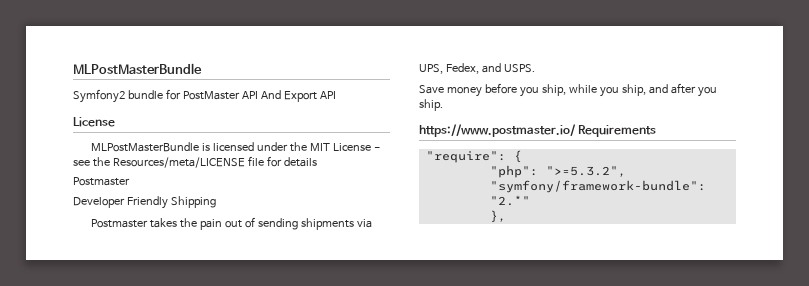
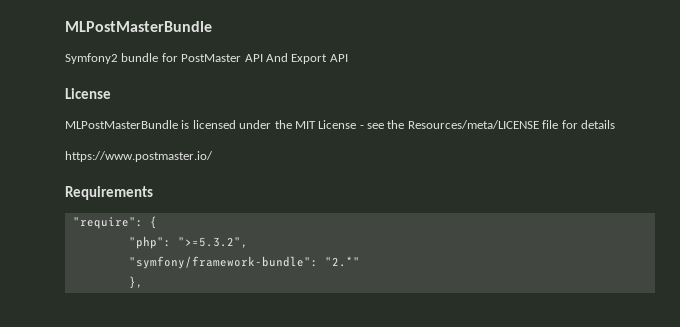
[73,177,130,186] [73,196,216,209] [90,217,372,230] [419,63,535,74] [419,83,717,97] [419,99,443,111] [419,124,576,137] Postmaster // Developer Friendly Shipping // Postmaster takes the pain out of sending shipments via UPS, Fedex, and USPS. // Save money before you ship, while you ship, and after you ship. // https://www.postmaster.io/ -> [65,151,213,162] https://www.postmaster.io/ //

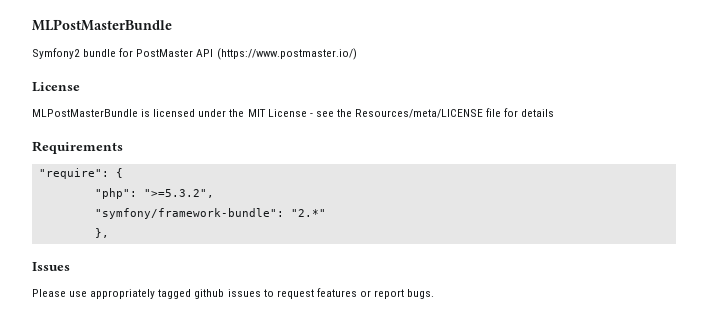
[265,53,348,64] And Export API -> [216,48,357,60] (https://www.postmaster.io/)
[65,151,213,162] // https://www.postmaster.io/ -> (555, 113) none
(143, 282) none -> [32,262,70,271] [32,288,435,299] // Issues // Please use appropriately tagged github issues to request features or report bugs.

